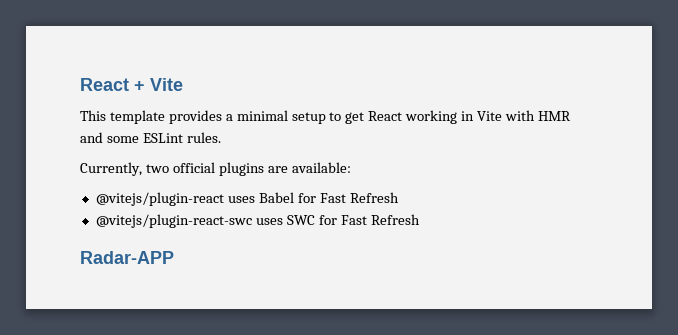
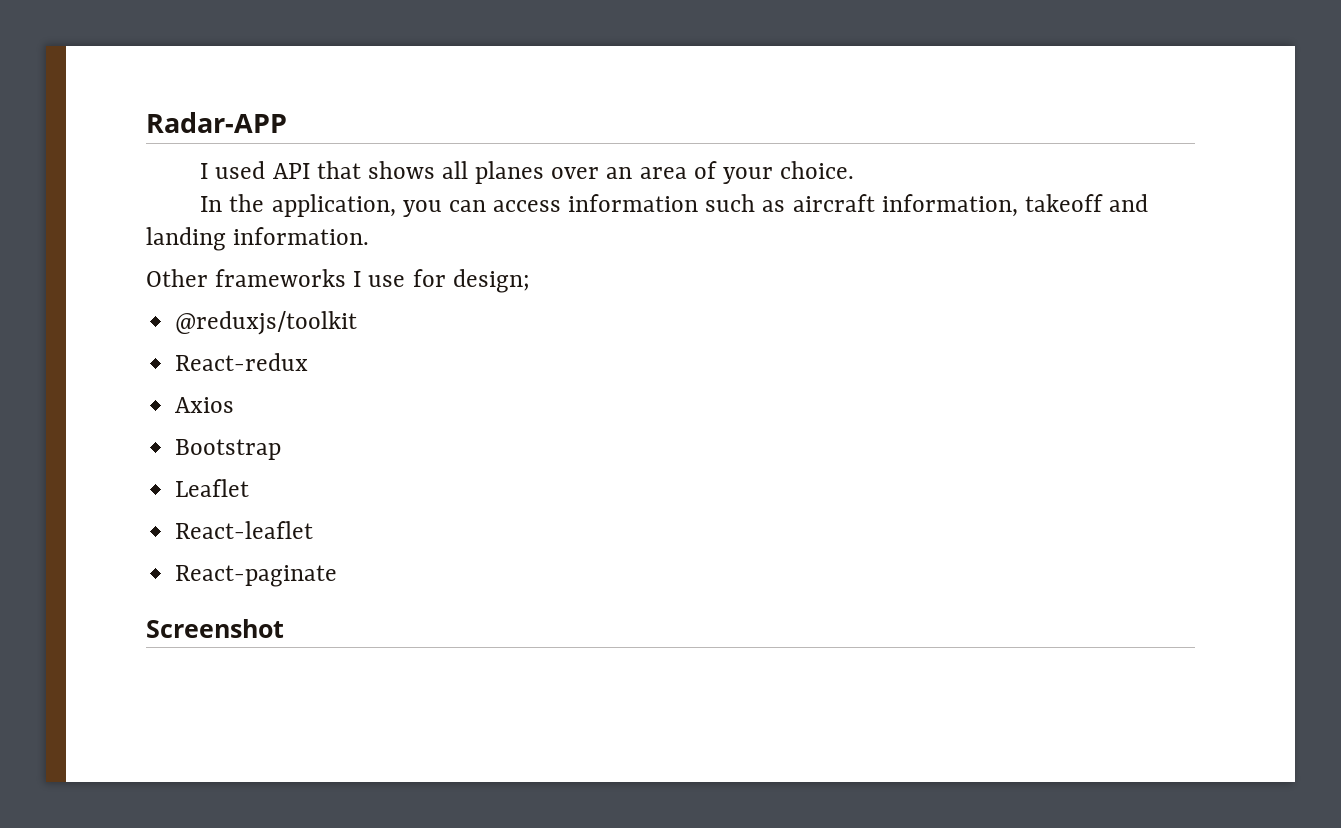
[80,78,183,91] [80,110,571,124] [80,132,221,143] [80,162,351,176] [95,192,399,206] [95,214,420,228] [80,251,174,264] React + Vite // This template provides a minimal setup to get React working in Vite with HMR and some ESLint rules. // Currently, two official plugins are available: // @vitejs/plugin-react uses Babel for Fast Refresh // @vitejs/plugin-react-swc uses SWC for Fast Refresh // Radar-APP -> [146,112,287,133] [200,161,855,184] [200,194,1149,217] [146,227,370,251] [146,269,530,293] [175,311,358,335] [175,353,309,371] [175,397,235,413] [175,439,282,460] [175,479,250,497] [175,521,314,539] [175,565,338,587] [146,619,284,638] Radar-APP // I used API that shows all planes over an area of your choice. // In the application, you can access information such as aircraft information, takeoff and landing information. // Other frameworks I use for design; // @reduxjs/toolkit // React-redux // Axios // Bootstrap // Leaflet // React-leaflet // React-paginate // Screenshot

